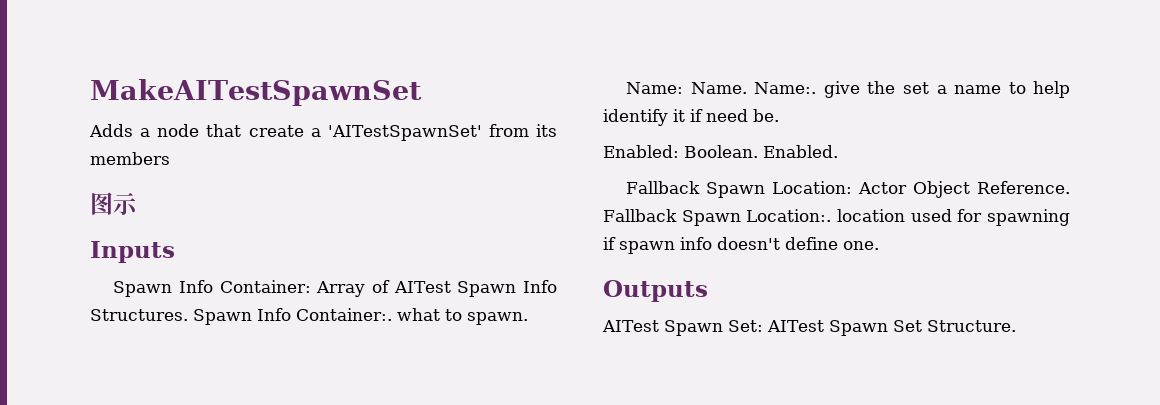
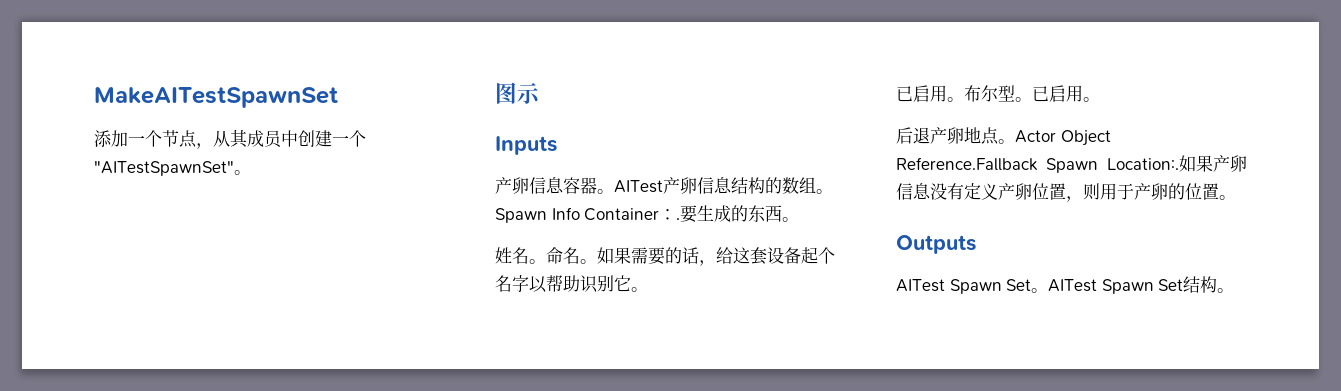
[89,124,557,141] [90,152,170,165] [90,192,138,215] [90,241,175,263] [113,280,557,297] [90,308,528,325] [626,81,1070,98] [603,109,779,126] [603,145,838,158] [626,181,1070,198] [603,209,1070,226] [603,237,879,254] Adds a node that create a 'AITestSpawnSet' from its members // 图示 // Inputs // Spawn Info Container: Array of AITest Spawn Info Structures. Spawn Info Container:. what to spawn. // Name: Name. Name:. give the set a name to help identify it if need be. // Enabled: Boolean. Enabled. // Fallback Spawn Location: Actor Object Reference. Fallback Spawn Location:. location used for spawning if spawn info doesn't define one. -> [94,129,366,149] [94,161,251,176] [495,82,540,104] [495,136,557,155] [495,177,833,194] [495,205,800,223] [495,247,835,266] [495,275,648,293] [896,85,1100,102] [896,127,1111,146] [896,155,1247,173] [896,183,1236,202] 添加一个节点，从其成员中创建一个"AITestSpawnSet"。 // 图示 // Inputs // 产卵信息容器。AITest产卵信息结构的数组。Spawn Info Container：.要生成的东西。 // 姓名。命名。如果需要的话，给这套设备起个名字以帮助识别它。 // 已启用。布尔型。已启用。 // 后退产卵地点。Actor Object Reference.Fallback Spawn Location:.如果产卵信息没有定义产卵位置，则用于产卵的位置。
[727,320,1016,336] Set: AITest Spawn Set Structure. -> [1006,276,1235,294] Set。AITest Spawn Set结构。

